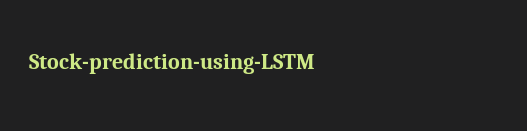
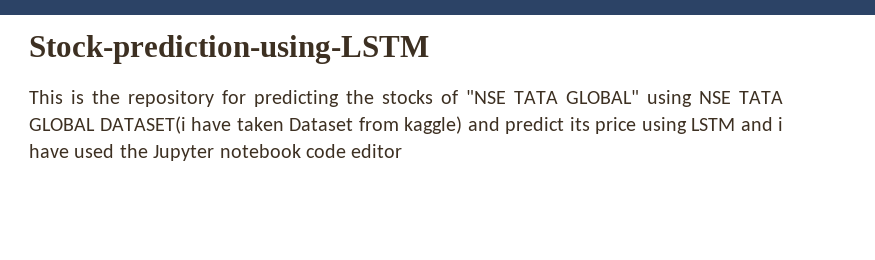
(315, 63) none -> [29,90,783,107] [29,116,783,134] [29,144,403,161] // This is the repository for predicting the stocks of "NSE TATA GLOBAL" using NSE TATA GLOBAL DATASET(i have taken Dataset from kaggle) and predict its price using LSTM and i have used the Jupyter notebook code editor

